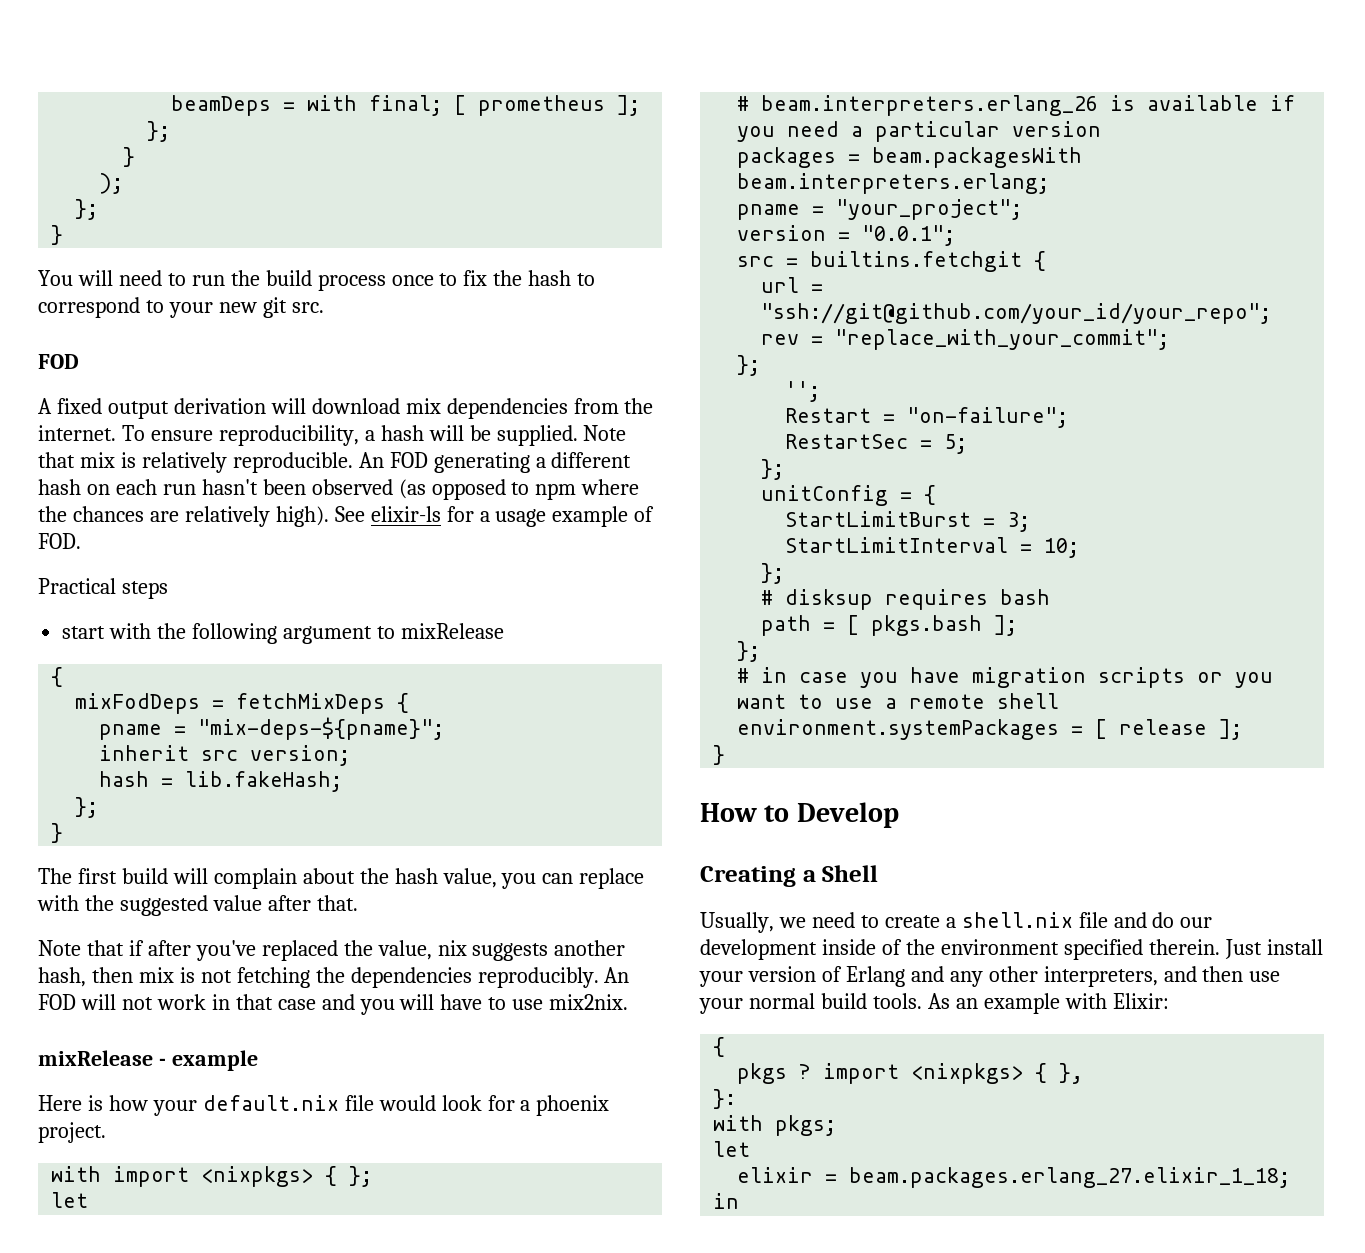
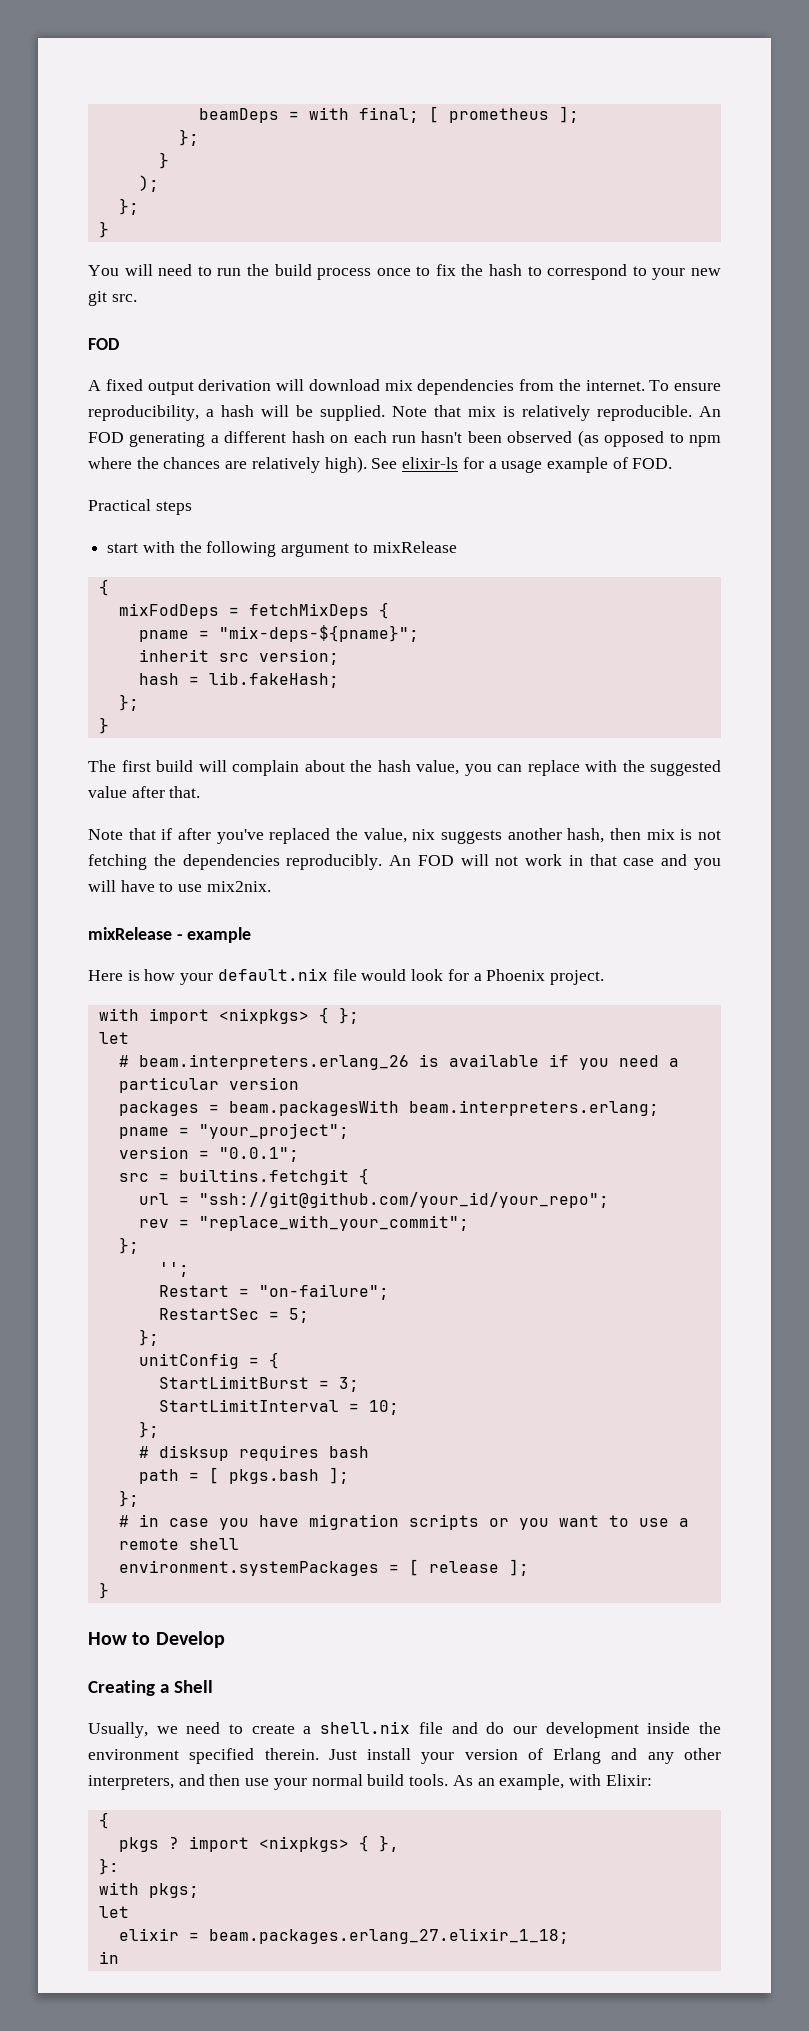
[536,1095,610,1116] phoenix -> [486,969,546,981] Phoenix
[881,939,902,955] of -> (691, 1728) none
[983,993,1060,1014] example -> [499,1774,565,1790] example,

